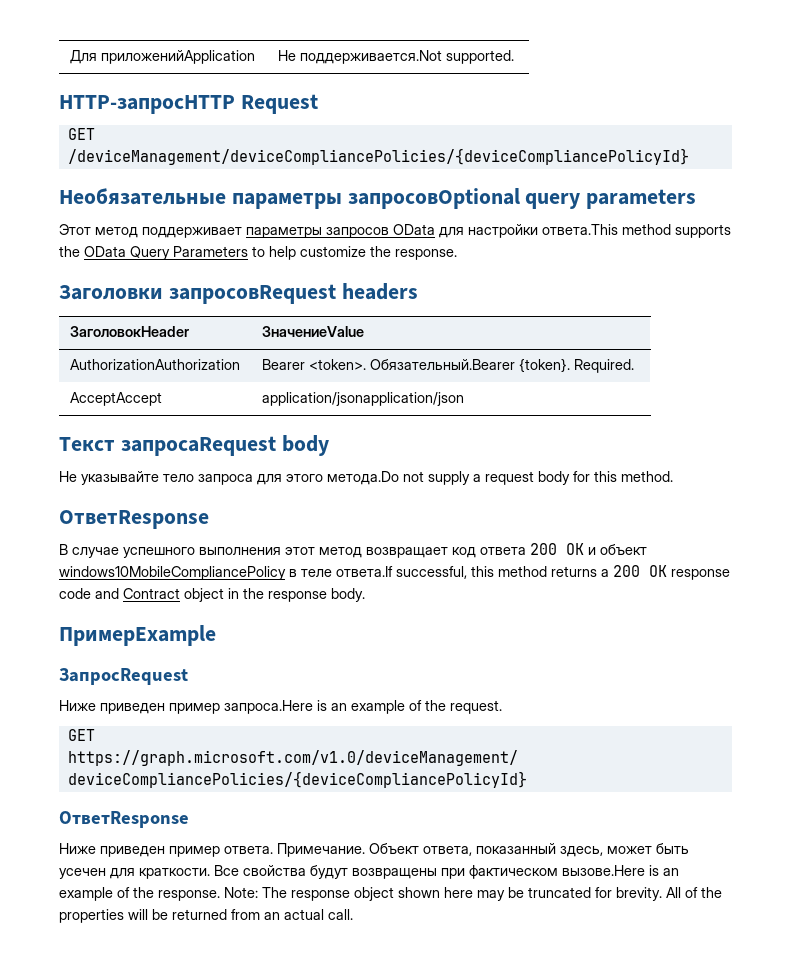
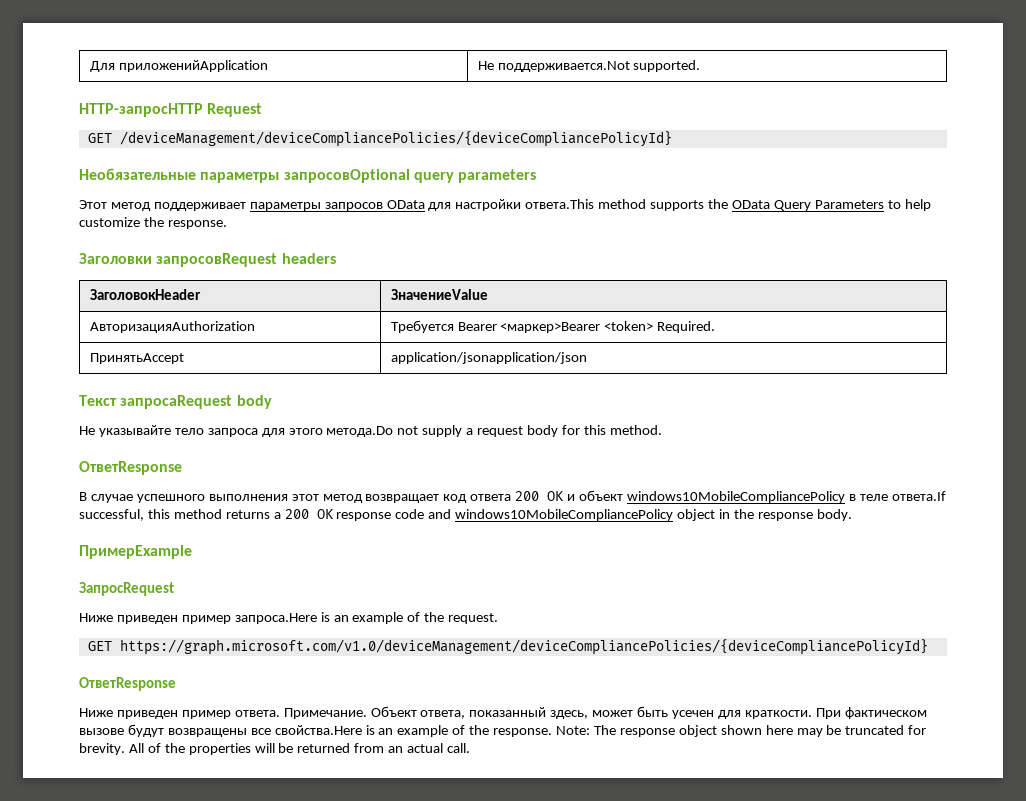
[69,359,240,370] [261,358,570,373] AuthorizationAuthorization | Bearer <token>. Обязательный.Bearer {token}. -> [89,321,255,333] [390,320,654,333] АвторизацияAuthorization | Требуется Bearer <маркер>Bearer <token>
[69,392,162,406] AcceptAccept -> [89,353,184,364] ПринятьAccept
[123,588,180,599] Contract -> [455,509,674,521] windows10MobileCompliancePolicy
[214,865,645,879] Все свойства будут возвращены при фактическом вызове.Here -> [815,707,927,719] [79,724,362,737] При фактическом вызове будут возвращены все свойства.Here

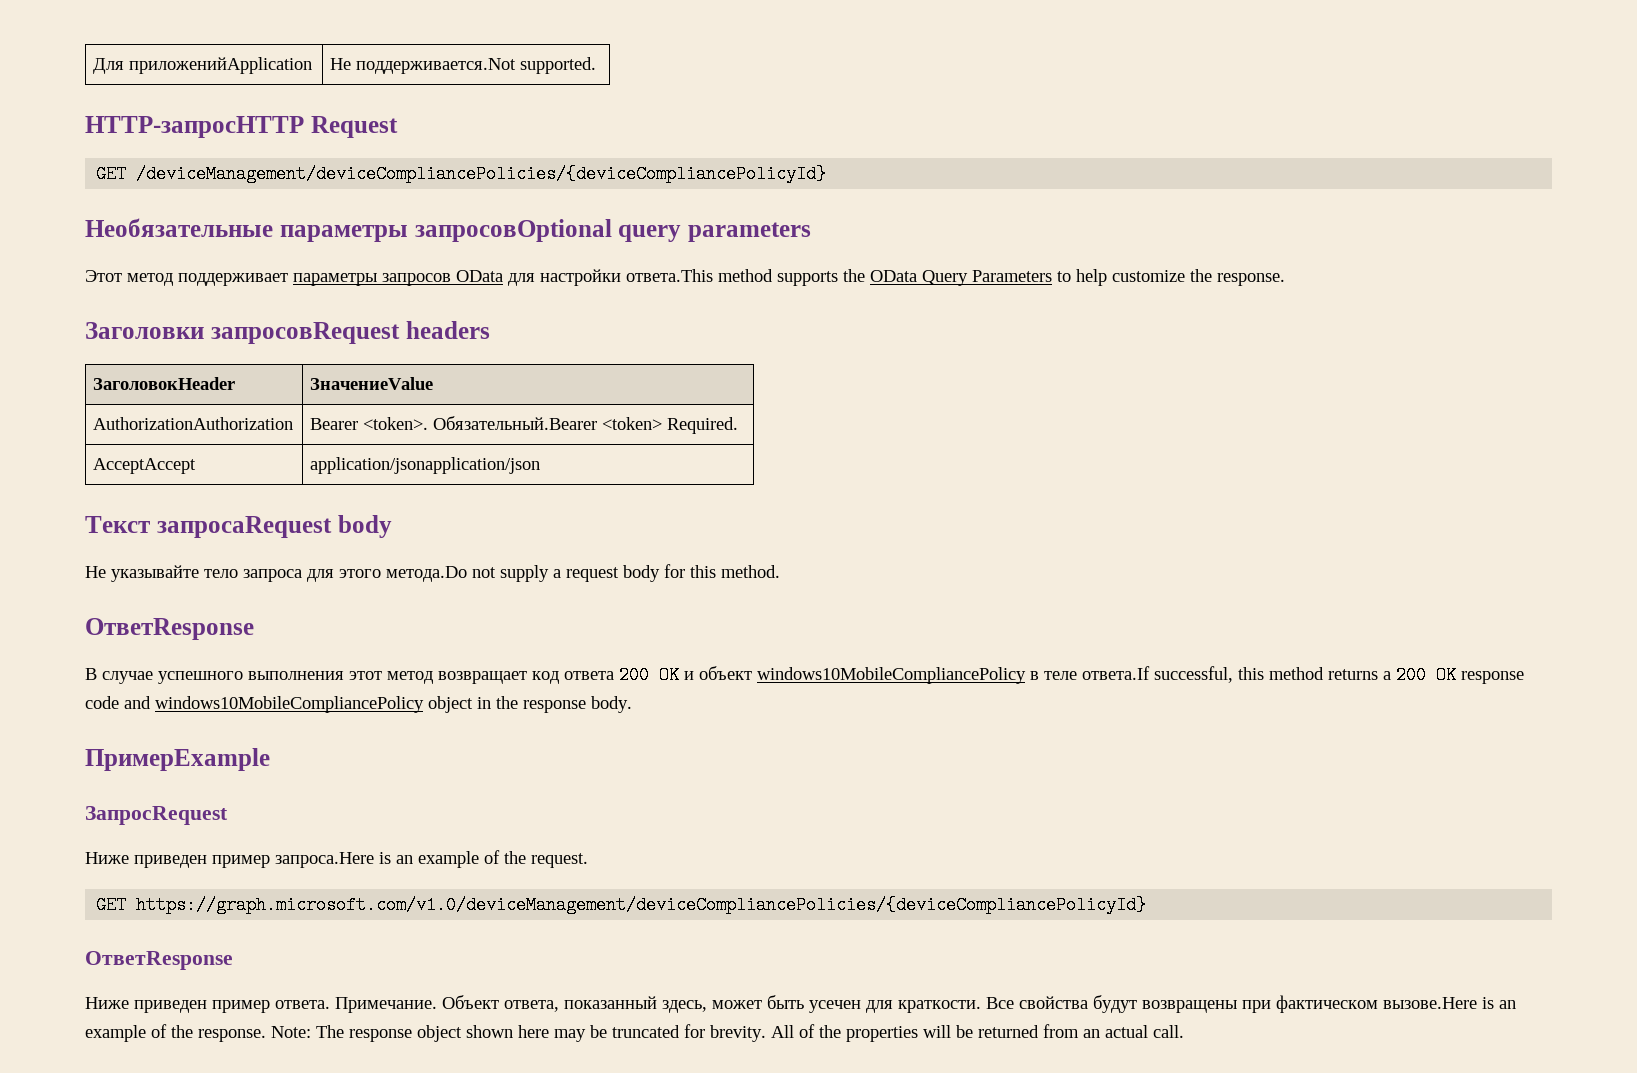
[89,321,255,333] [390,320,601,333] АвторизацияAuthorization | Требуется Bearer <маркер>Bearer -> [93,417,294,430] [310,416,598,430] AuthorizationAuthorization | Bearer <token>. Обязательный.Bearer
[89,353,184,364] ПринятьAccept -> [93,458,197,474] AcceptAccept
[815,707,927,719] [79,724,362,737] При фактическом вызове будут возвращены все свойства.Here -> [986,995,1477,1013] Все свойства будут возвращены при фактическом вызове.Here

